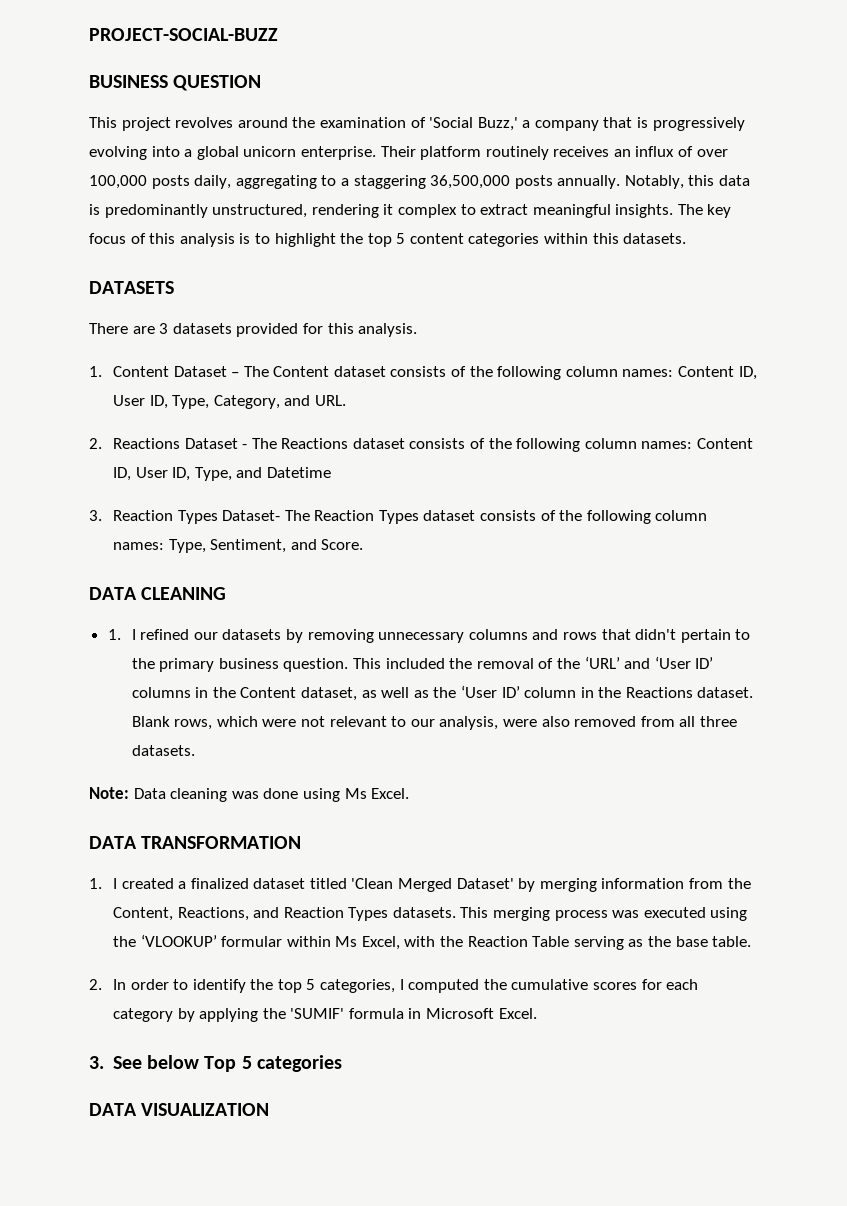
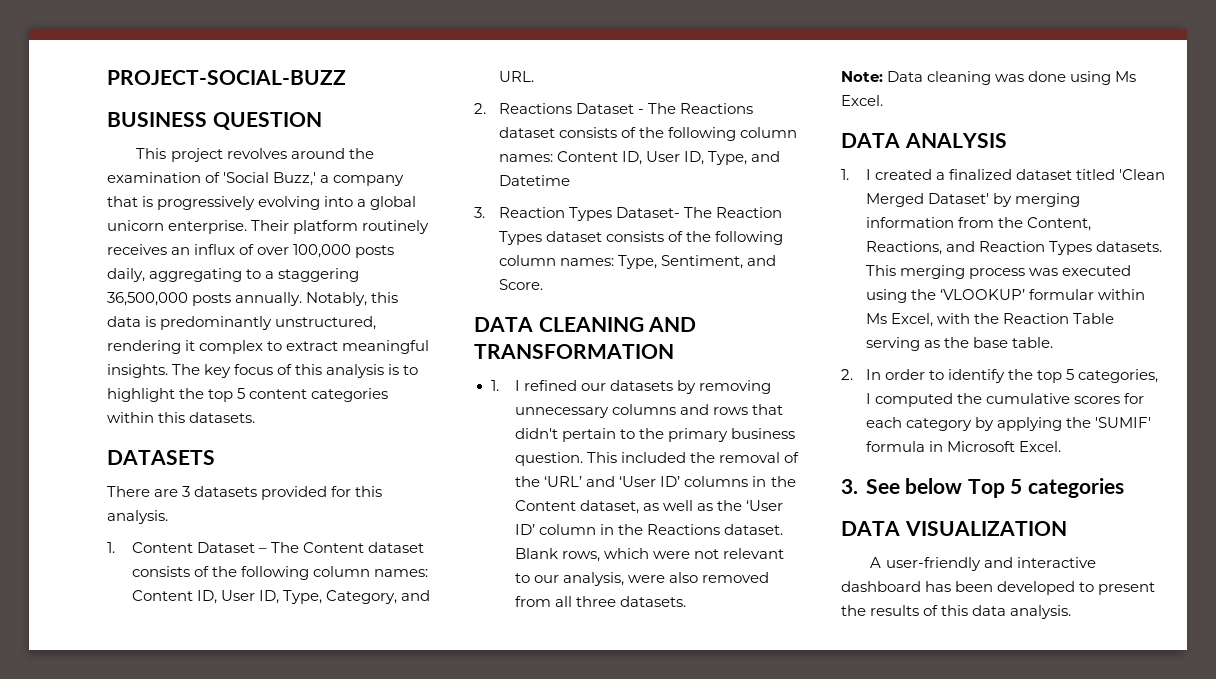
(227, 593) none -> [648,317,697,332] [474,344,674,359] AND TRANSFORMATION
[141,836,302,849] TRANSFORMATION -> [904,133,1007,148] ANALYSIS
(270, 1109) none -> [870,557,1096,571] [841,581,1156,595] [841,605,1072,619] // A user-friendly and interactive dashboard has been developed to present the results of this data analysis.

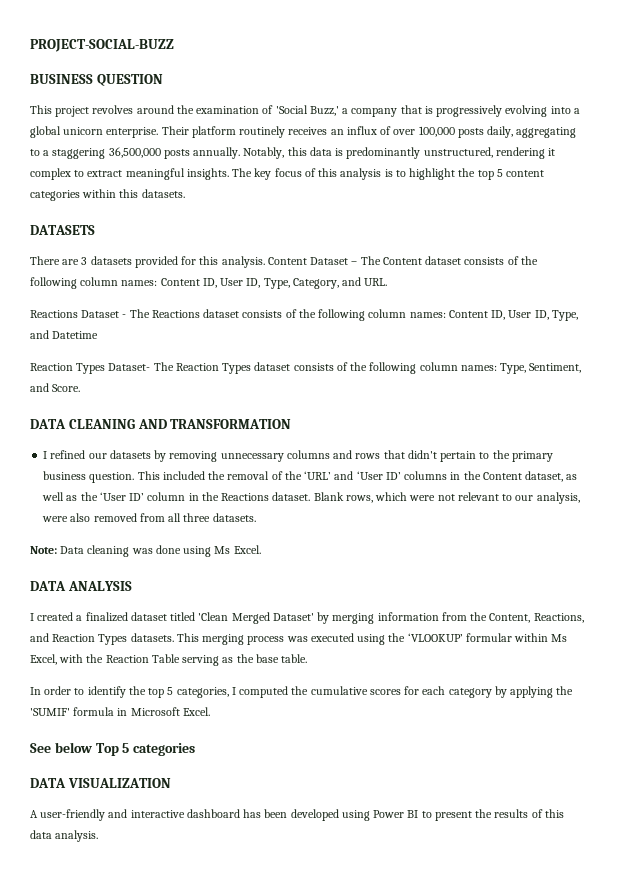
[107,542,115,553] // 1. -> (265, 262) none
[474,103,486,114] 2. -> (388, 282) none
[474,207,485,218] 3. -> (99, 335) none
[490,380,499,391] 1. -> (292, 424) none
[841,169,849,180] 1. -> (132, 586) none
[841,369,853,380] 2. -> (308, 658) none
[841,479,858,494] 3. -> (210, 711) none
(1076, 588) none -> [341,810,419,821] using Power BI

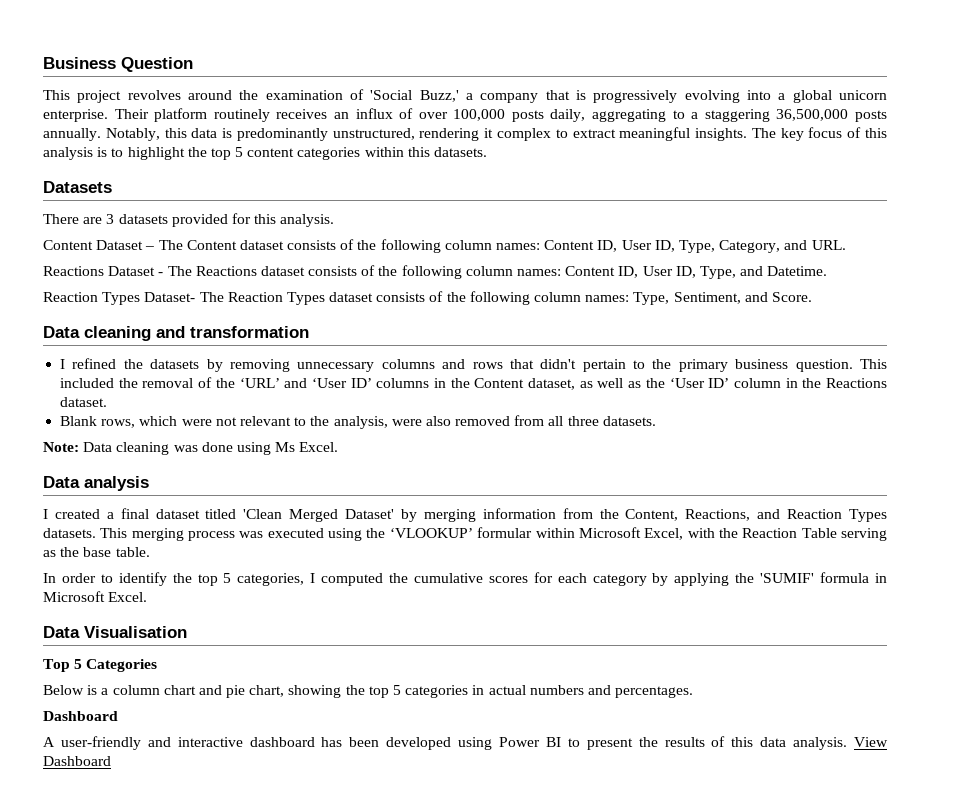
[30,39,174,52] [30,74,163,86] PROJECT-SOCIAL-BUZZ // BUSINESS QUESTION -> [43,57,193,72] Business Question
[30,225,95,235] DATASETS -> [43,181,112,193] Datasets
(265, 262) none -> (335, 220) //
[52,331,99,339] Datetime -> [767,266,828,276] Datetime.
[30,419,292,429] DATA CLEANING AND TRANSFORMATION -> [43,326,309,341] Data cleaning and transformation
[88,453,107,459] our -> [123,359,143,369] the
(311, 496) none -> (108, 402) //
[515,495,534,501] our -> [310,416,330,426] the
[30,581,132,591] DATA ANALYSIS -> [43,476,149,491] Data analysis
[85,612,128,622] finalized -> [120,508,149,519] final
[551,634,568,642] Ms -> [578,527,641,538] Microsoft
[30,742,196,756] [30,778,171,788] See below Top 5 categories // DATA VISUALIZATION -> [43,626,187,638] [43,659,158,672] [43,685,694,698] [43,711,118,721] Data Visualisation // Top 5 Categories // Below is a column chart and pie chart, showing the top 5 categories in actual numbers and percentages. // Dashboard
(99, 836) none -> [853,737,888,747] [43,756,111,766] View Dashboard

